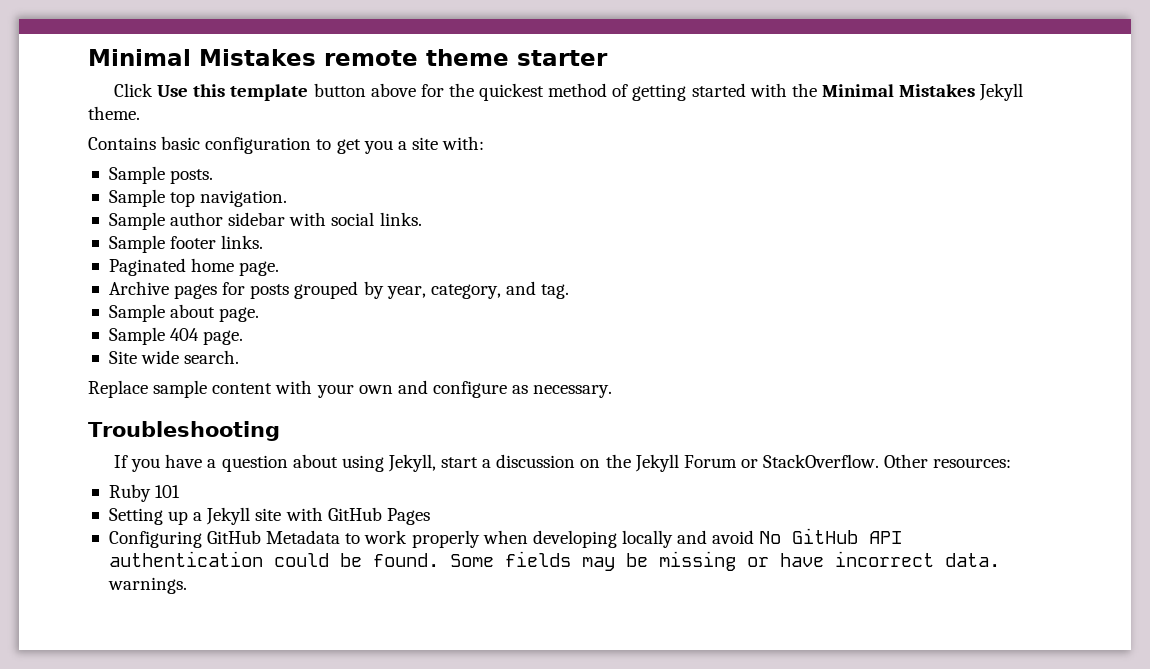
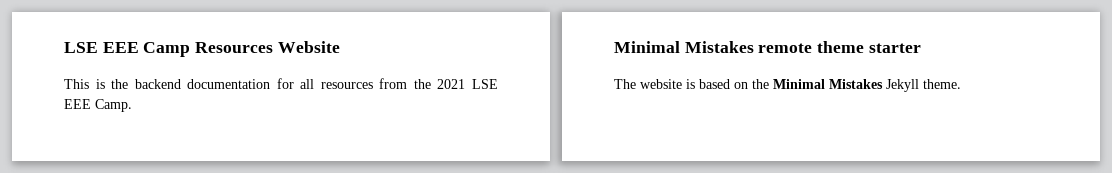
(88, 57) none -> [64,41,340,57] [64,78,499,89] [64,99,132,112] LSE EEE Camp Resources Website // This is the backend documentation for all resources from the 2021 LSE EEE Camp. //
[113,83,787,101] Click Use this template button above for the quickest method of getting started with -> [614,79,748,89] The website is based on
[88,136,485,154] [108,166,214,184] [108,189,288,207] [108,212,422,230] [108,235,264,253] [108,258,280,276] [108,281,570,299] [108,304,260,322] [108,327,244,345] [108,350,240,364] [88,380,613,398] [88,421,280,441] [113,454,1012,472] [108,484,181,502] [108,507,430,525] [108,528,903,548] [108,551,1000,571] [107,577,187,594] // Contains basic configuration to get you a site with: // Sample posts. // Sample top navigation. // Sample author sidebar with social links. // Sample footer links. // Paginated home page. // Archive pages for posts grouped by year, category, and tag. // Sample about page. // Sample 404 page. // Site wide search. // Replace sample content with your own and configure as necessary. // Troubleshooting // If you have a question about using Jekyll, start a discussion on the Jekyll Forum or StackOverflow. Other resources: // Ruby 101 // Setting up a Jekyll site with GitHub Pages // Configuring GitHub Metadata to work properly when developing locally and avoid No GitHub API authentication could be found. Some fields may be missing or have incorrect data. warnings. -> (961, 84) none

